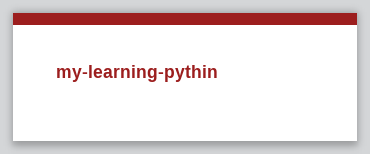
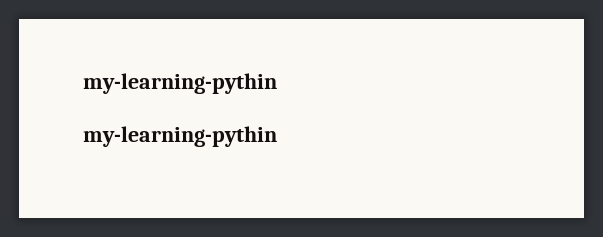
[56,65,218,82] my-learning-pythin -> [83,73,277,94] [83,126,277,147] my-learning-pythin // my-learning-pythin

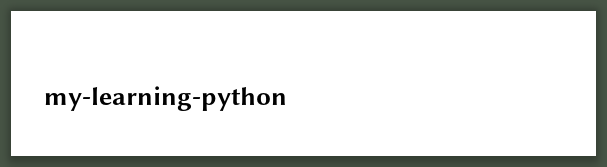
[83,73,277,94] [83,126,277,147] my-learning-pythin // my-learning-pythin -> [44,86,287,111] my-learning-python

